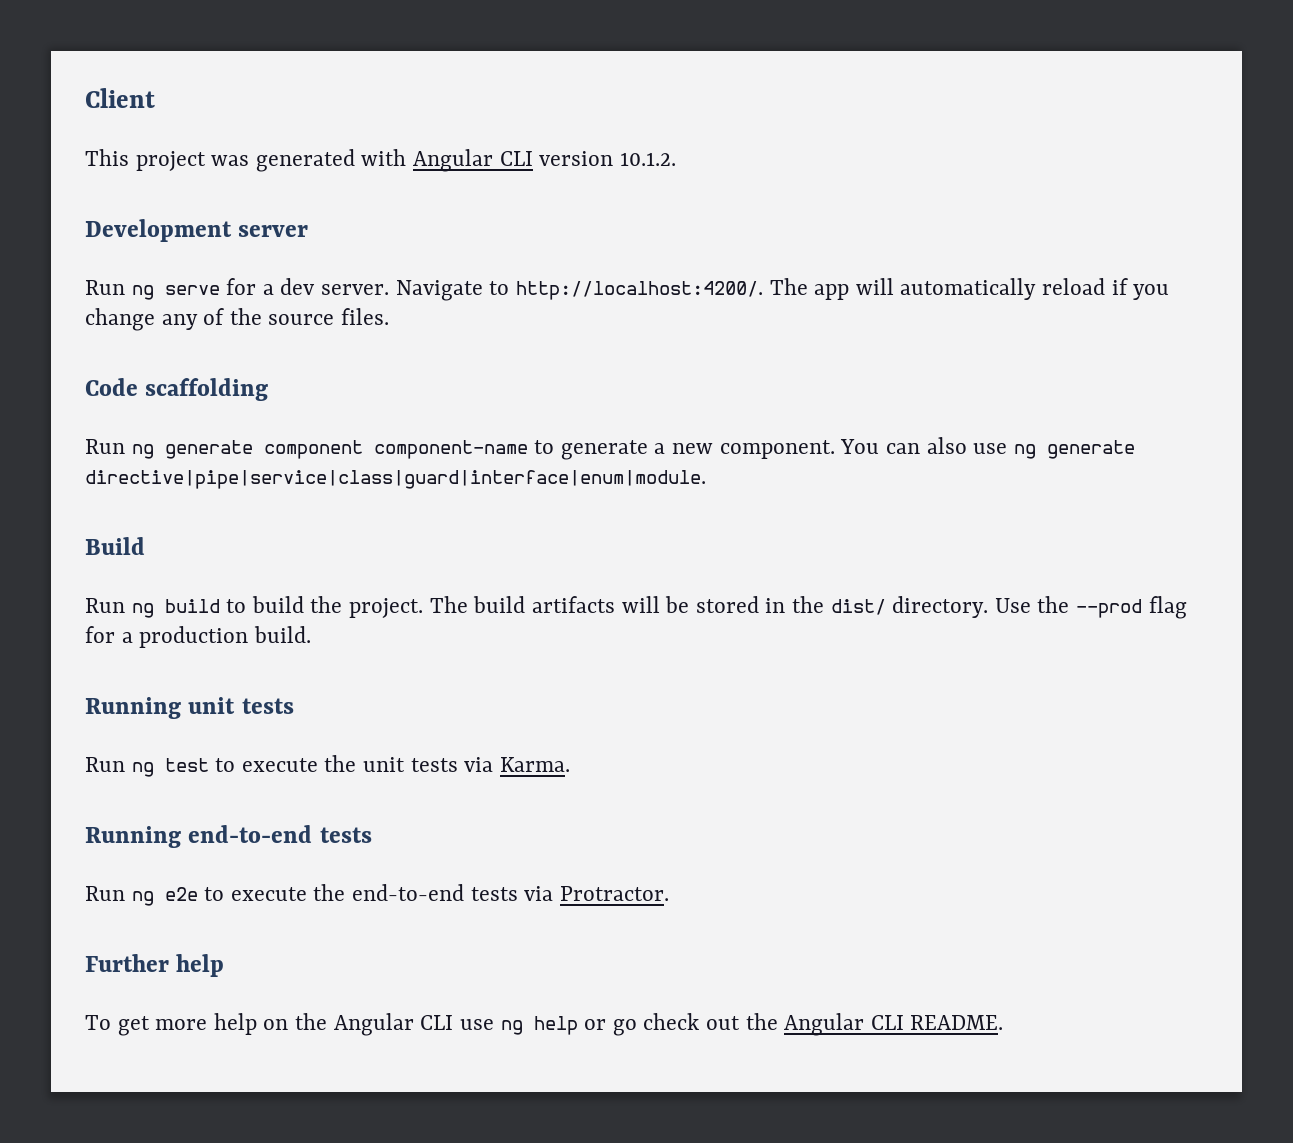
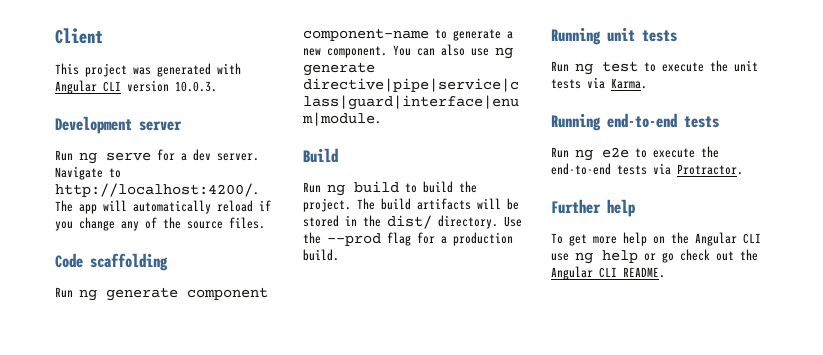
[619,152,676,166] 10.1.2. -> [175,81,217,92] 10.0.3.

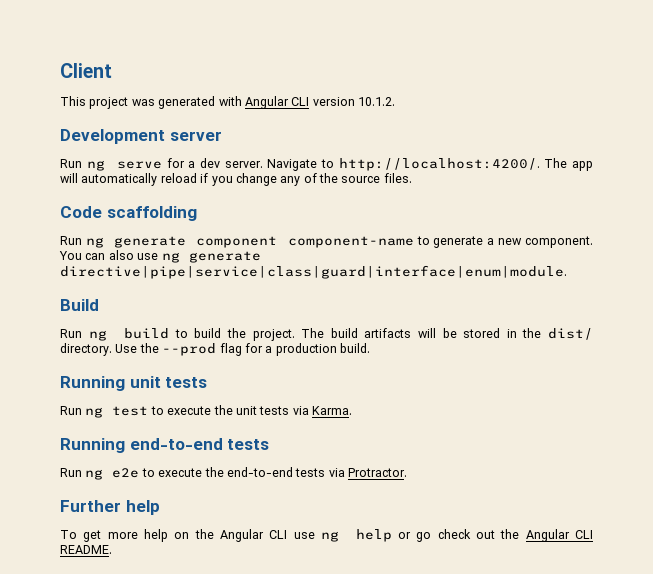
[175,81,217,92] 10.0.3. -> [358,97,395,106] 10.1.2.

